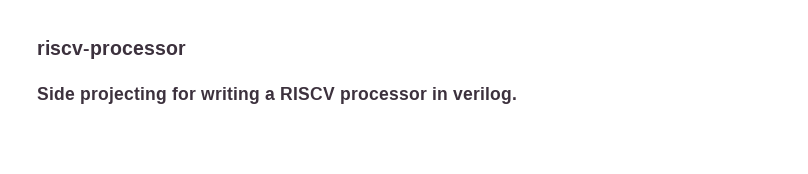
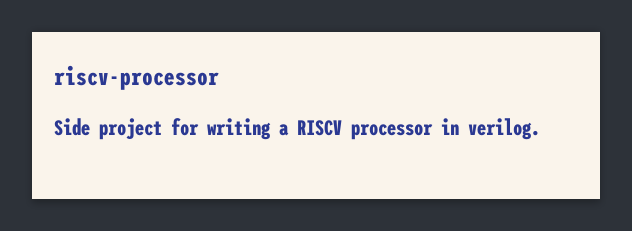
[80,87,167,104] projecting -> [99,118,162,140] project

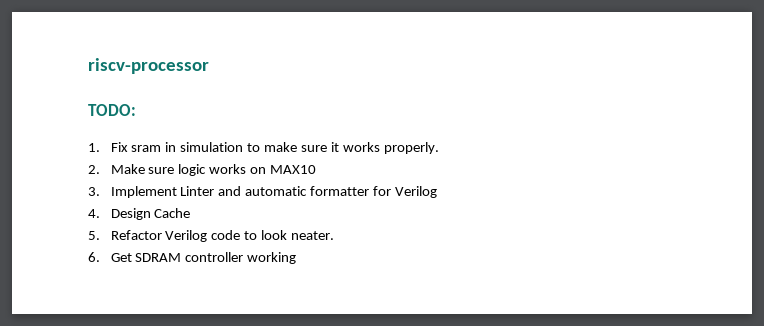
[54,118,540,140] Side project for writing a RISCV processor in verilog. -> [88,104,136,116] [88,142,439,154] [88,164,317,176] [88,186,438,198] [88,208,191,220] [88,230,335,242] [88,252,297,264] TODO: // 1. Fix sram in simulation to make sure it works properly. // 2. Make sure logic works on MAX10 // 3. Implement Linter and automatic formatter for Verilog // 4. Design Cache // 5. Refactor Verilog code to look neater. // 6. Get SDRAM controller working

